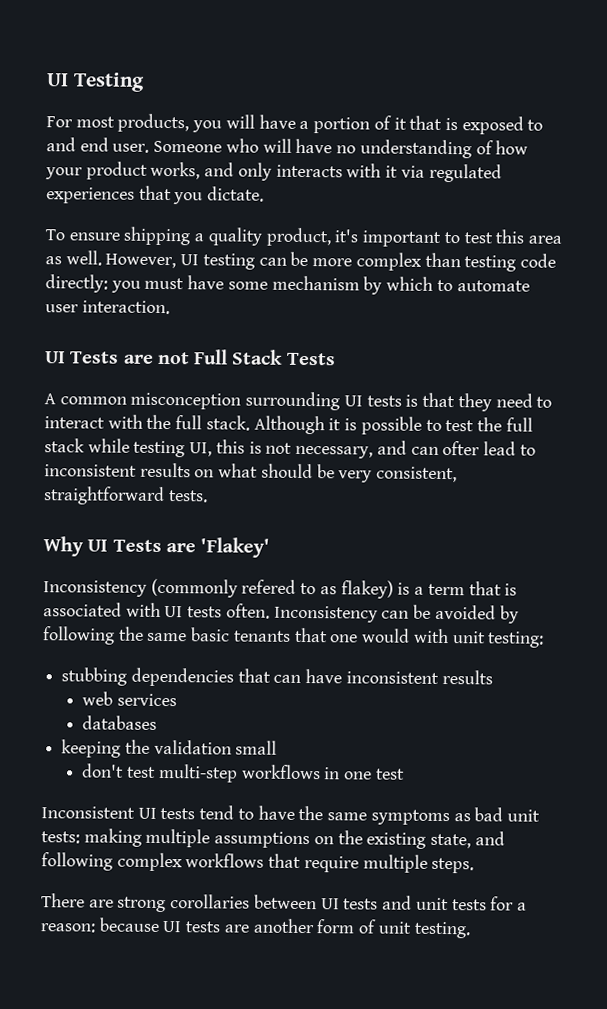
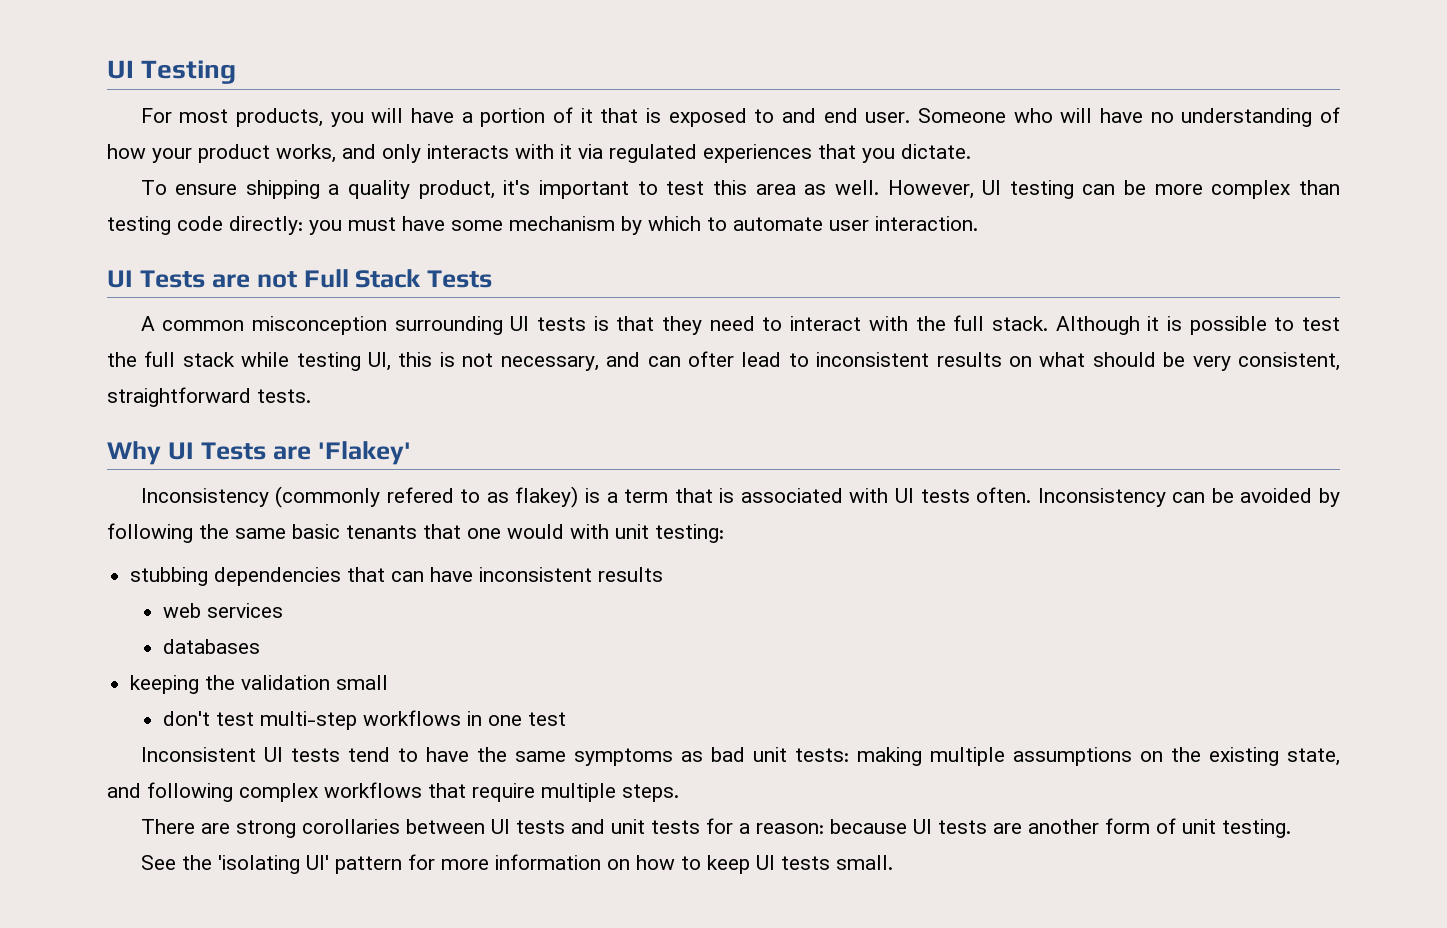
(471, 930) none -> [140,854,893,874] // See the 'isolating UI' pattern for more information on how to keep UI tests small.

